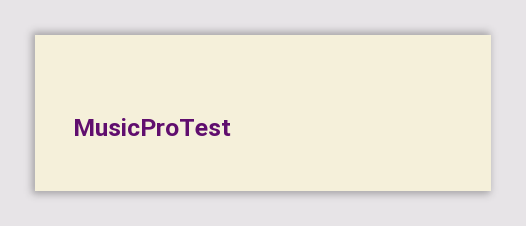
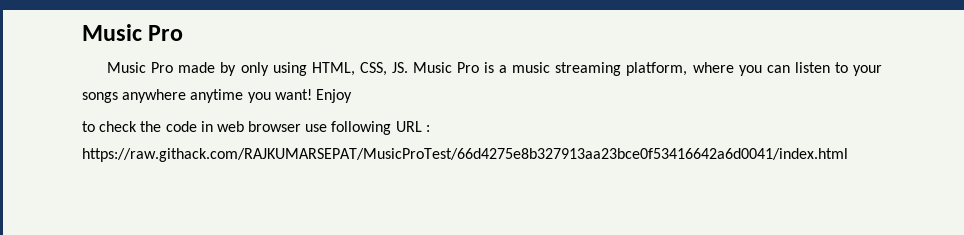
[73,118,231,136] MusicProTest -> [82,24,184,41] [107,62,882,76] [82,89,352,103] [82,121,430,135] [82,148,848,162] Music Pro // Music Pro made by only using HTML, CSS, JS. Music Pro is a music streaming platform, where you can listen to your songs anywhere anytime you want! Enjoy // to check the code in web browser use following URL : https://raw.githack.com/RAJKUMARSEPAT/MusicProTest/66d4275e8b327913aa23bce0f53416642a6d0041/index.html

